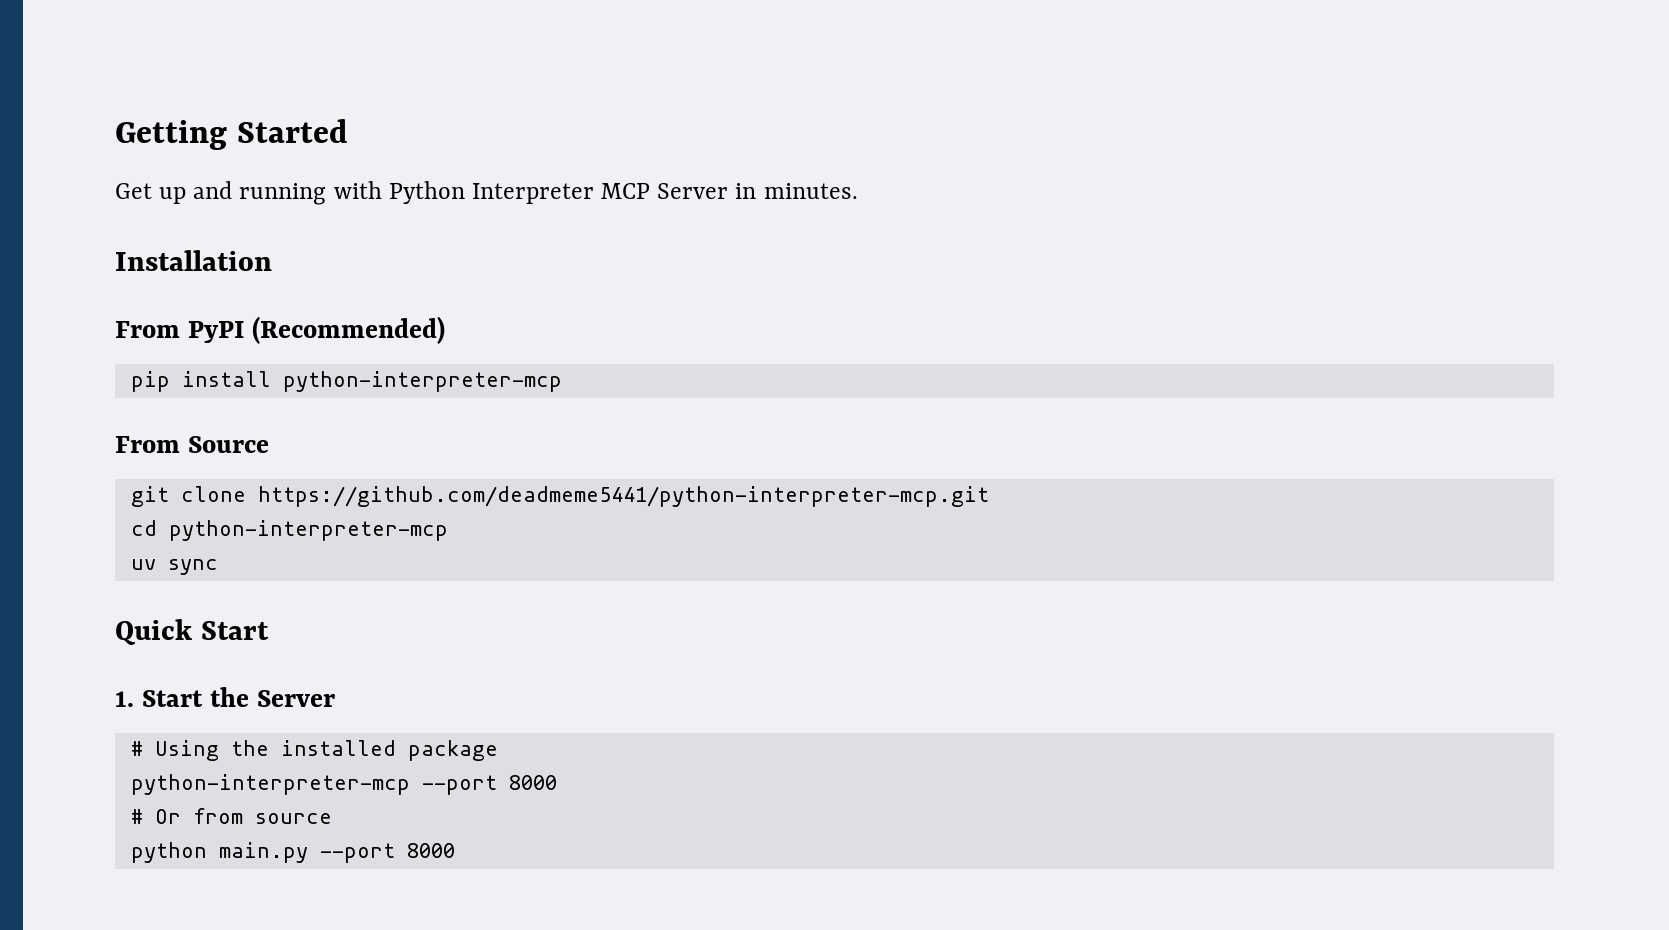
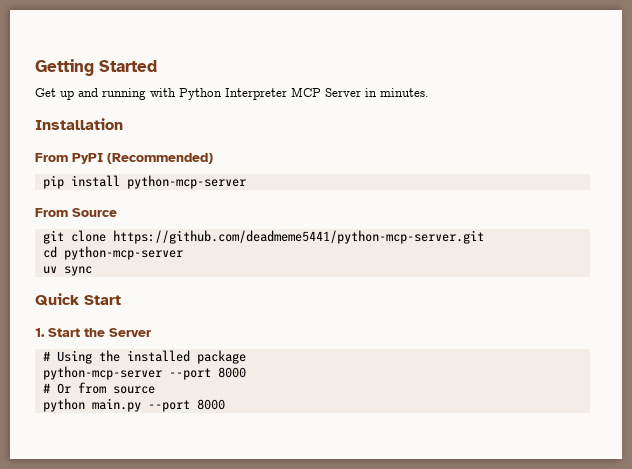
[282,371,562,392] python-interpreter-mcp -> [126,175,246,189] python-mcp-server
[257,486,989,507] https://github.com/deadmeme5441/python-interpreter-mcp.git -> [112,230,484,244] https://github.com/deadmeme5441/python-mcp-server.git
[168,520,448,541] python-interpreter-mcp -> [63,246,183,260] python-mcp-server
[130,774,410,795] python-interpreter-mcp -> [42,366,162,380] python-mcp-server

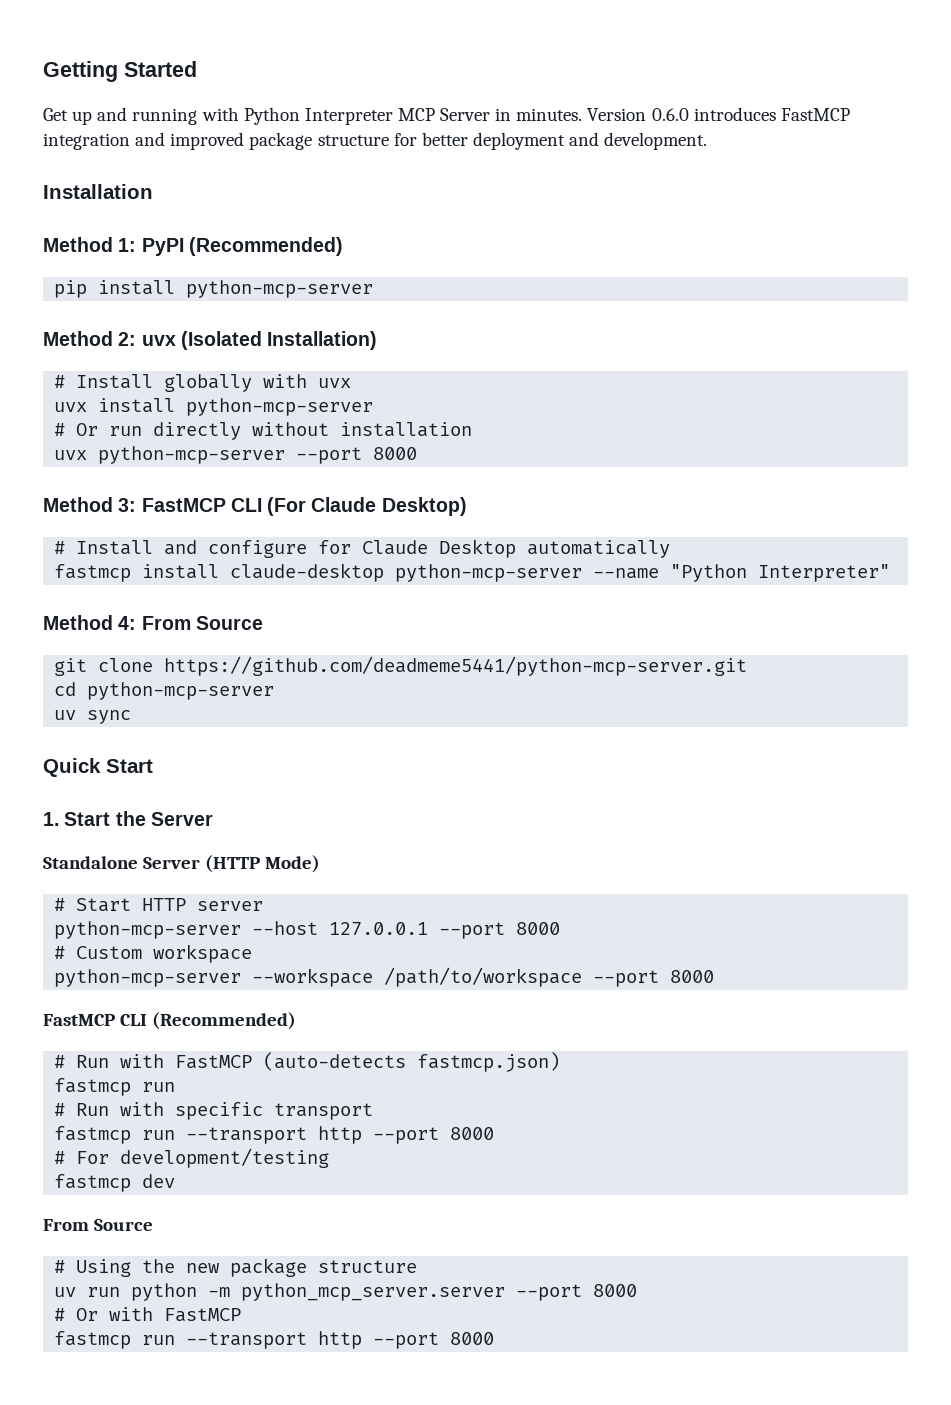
(429, 92) none -> [587,107,850,121] [43,132,708,150] Version 0.6.0 introduces FastMCP integration and improved package structure for better deployment and development.
[35,153,68,162] From -> [43,237,137,252] Method 1:
(246, 182) none -> [43,331,378,350] [54,374,352,392] [54,398,374,416] [54,422,473,440] [54,446,418,464] [43,497,467,516] [54,539,671,558] [54,563,891,582] [43,615,137,630] Method 2: uvx (Isolated Installation) // # Install globally with uvx // uvx install python-mcp-server // # Or run directly without installation // uvx python-mcp-server --port 8000 // Method 3: FastMCP CLI (For Claude Desktop) // # Install and configure for Claude Desktop automatically // fastmcp install claude-desktop python-mcp-server --name "Python Interpreter" // Method 4:
(151, 332) none -> [43,855,321,873] [54,898,264,912] [54,921,561,939] [54,944,253,963] [54,967,715,987] [43,1012,297,1030] [54,1052,561,1072] [54,1078,176,1096] [54,1102,374,1120] [54,1126,495,1144] [54,1148,330,1168] [54,1174,176,1192] [43,1219,154,1231] // Standalone Server (HTTP Mode) // # Start HTTP server // python-mcp-server --host 127.0.0.1 --port 8000 // # Custom workspace // python-mcp-server --workspace /path/to/workspace --port 8000 // FastMCP CLI (Recommended) // # Run with FastMCP (auto-detects fastmcp.json) // fastmcp run // # Run with specific transport // fastmcp run --transport http --port 8000 // # For development/testing // fastmcp dev // From Source
[126,350,246,364] [42,366,246,380] [42,382,155,394] [42,398,141,412] installed package // python-mcp-server --port 8000 // # Or from source // python main.py -> [186,1258,418,1277] [54,1283,638,1301] [54,1307,242,1322] [54,1331,363,1349] new package structure // uv run python -m python_mcp_server.server --port 8000 // # Or with FastMCP // fastmcp run --transport http

